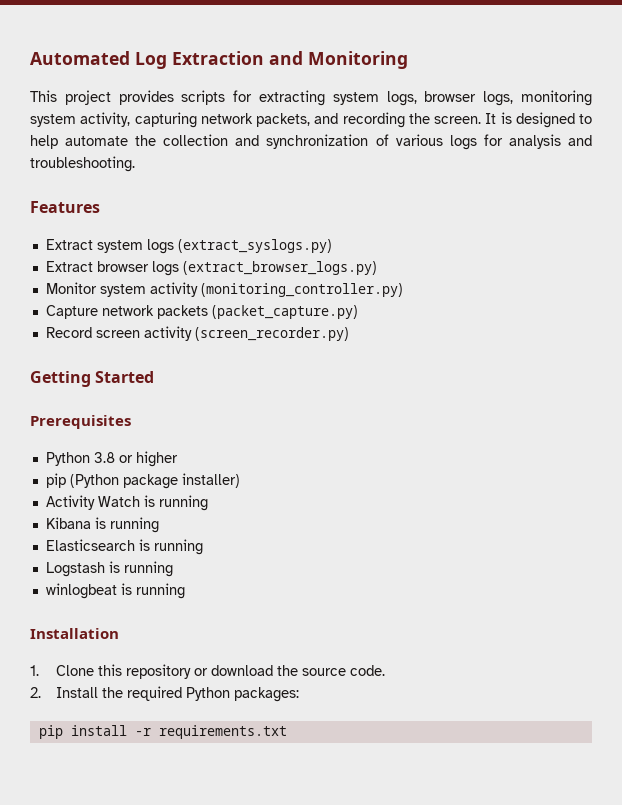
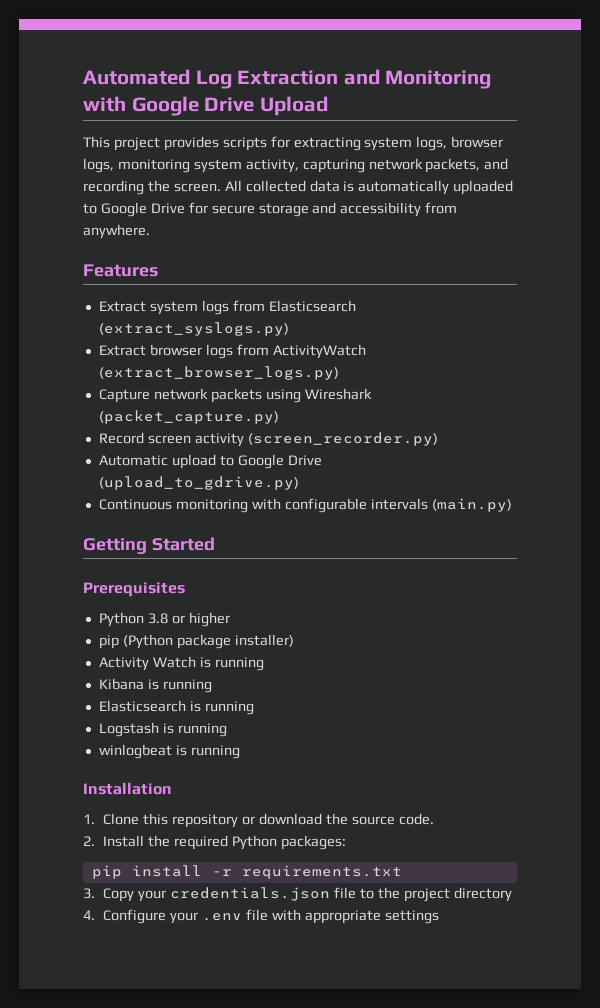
(408, 60) none -> [83,96,328,116] with Google Drive Upload
[485,112,592,128] [30,134,592,150] [30,156,135,172] It is designed to help automate the collection and synchronization of various logs for analysis and troubleshooting. -> [224,180,514,195] [83,202,458,217] [83,224,150,239] All collected data is automatically uploaded to Google Drive for secure storage and accessibility from anywhere.
(174, 246) none -> [232,300,356,312] from Elasticsearch
(179, 268) none -> [236,344,366,359] from ActivityWatch
[45,282,403,297] // Monitor system activity (monitoring_controller.py) -> (339, 373) none
(208, 312) none -> [265,388,372,403] using Wireshark
(349, 334) none -> [98,454,322,469] [98,476,299,490] [98,498,512,513] // Automatic upload to Google Drive (upload_to_gdrive.py) // Continuous monitoring with configurable intervals (main.py)
(287, 732) none -> [83,887,512,902] [83,909,439,924] // 3. Copy your credentials.json file to the project directory // 4. Configure your .env file with appropriate settings

